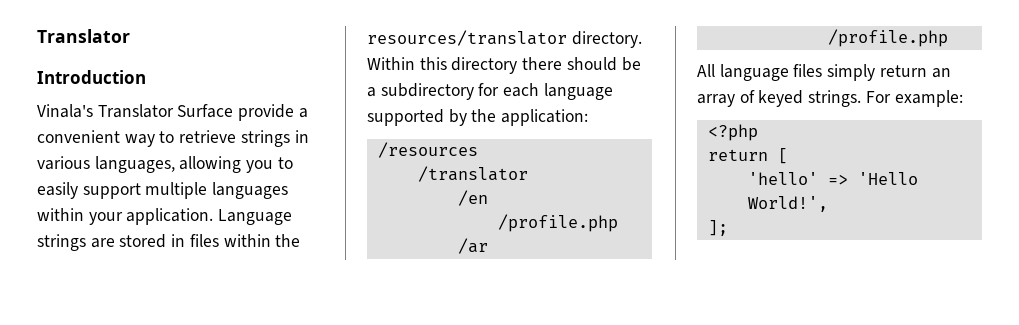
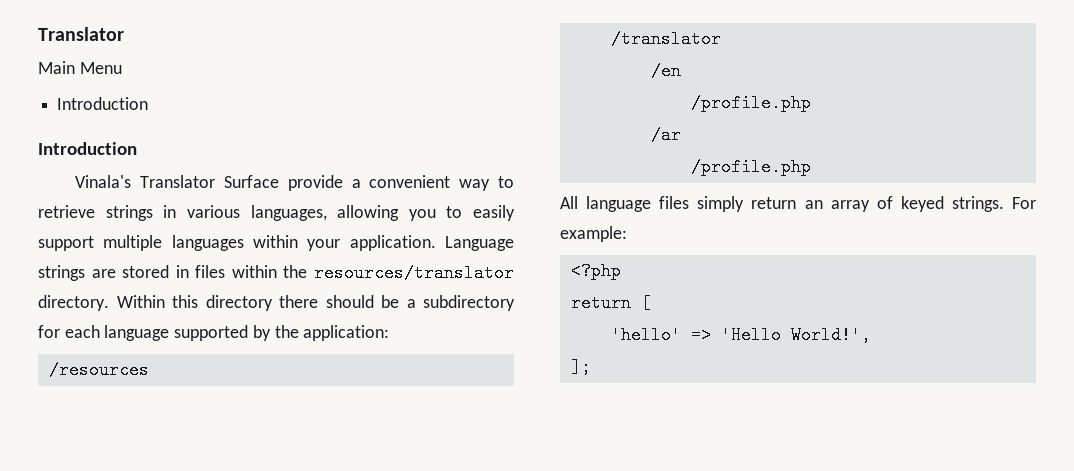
[37,29,130,43] Translator -> [38,27,124,41] [38,61,122,74] [57,97,149,110] Translator // Main Menu // Introduction

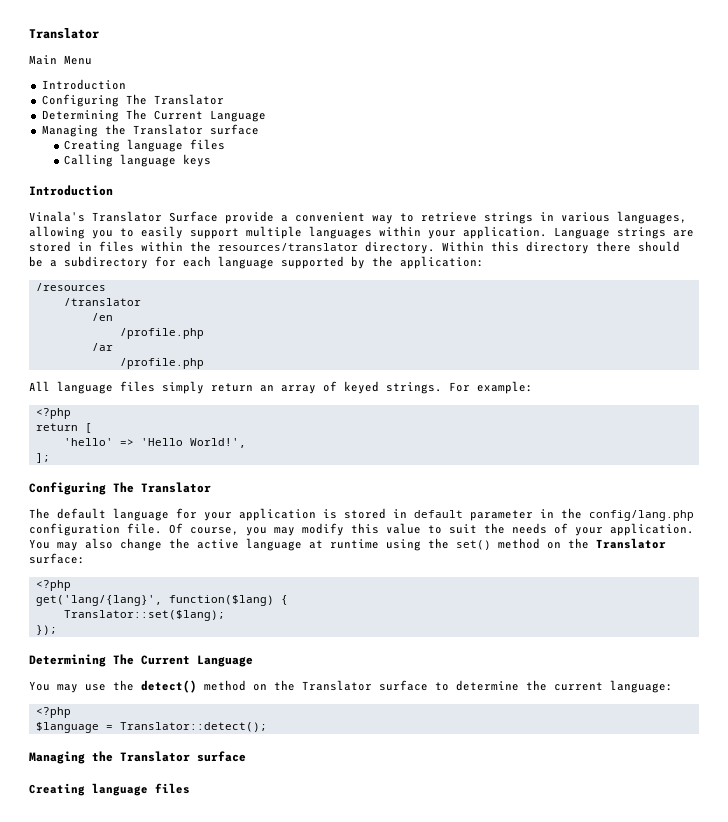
(149, 103) none -> [41,94,224,107] [41,109,266,122] [41,124,259,137] [63,139,225,152] [63,154,211,167] // Configuring The Translator // Determining The Current Language // Managing the Translator surface // Creating language files // Calling language keys
(591, 367) none -> [29,482,211,495] [29,508,694,521] [29,523,694,536] [29,538,666,551] [29,553,85,564] [35,580,71,591] [35,595,288,606] [63,610,225,621] [35,625,57,635] [29,654,253,667] [29,680,673,693] [35,707,71,718] [35,722,267,733] [29,751,246,764] [29,783,190,796] // Configuring The Translator // The default language for your application is stored in default parameter in the config/lang.php configuration file. Of course, you may modify this value to suit the needs of your application. You may also change the active language at runtime using the set() method on the Translator surface: // <?php // get('lang/{lang}', function($lang) { // Translator::set($lang); // }); // Determining The Current Language // You may use the detect() method on the Translator surface to determine the current language: // <?php // $language = Translator::detect(); // Managing the Translator surface // Creating language files

